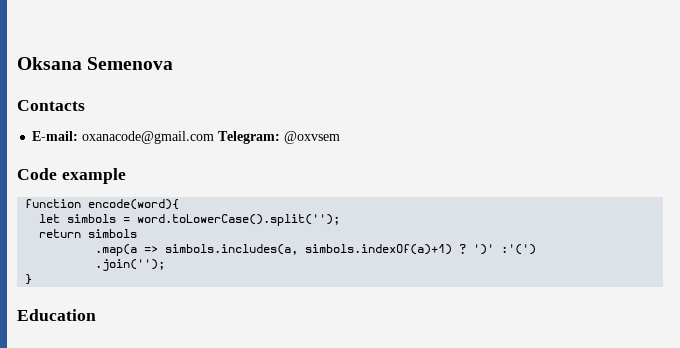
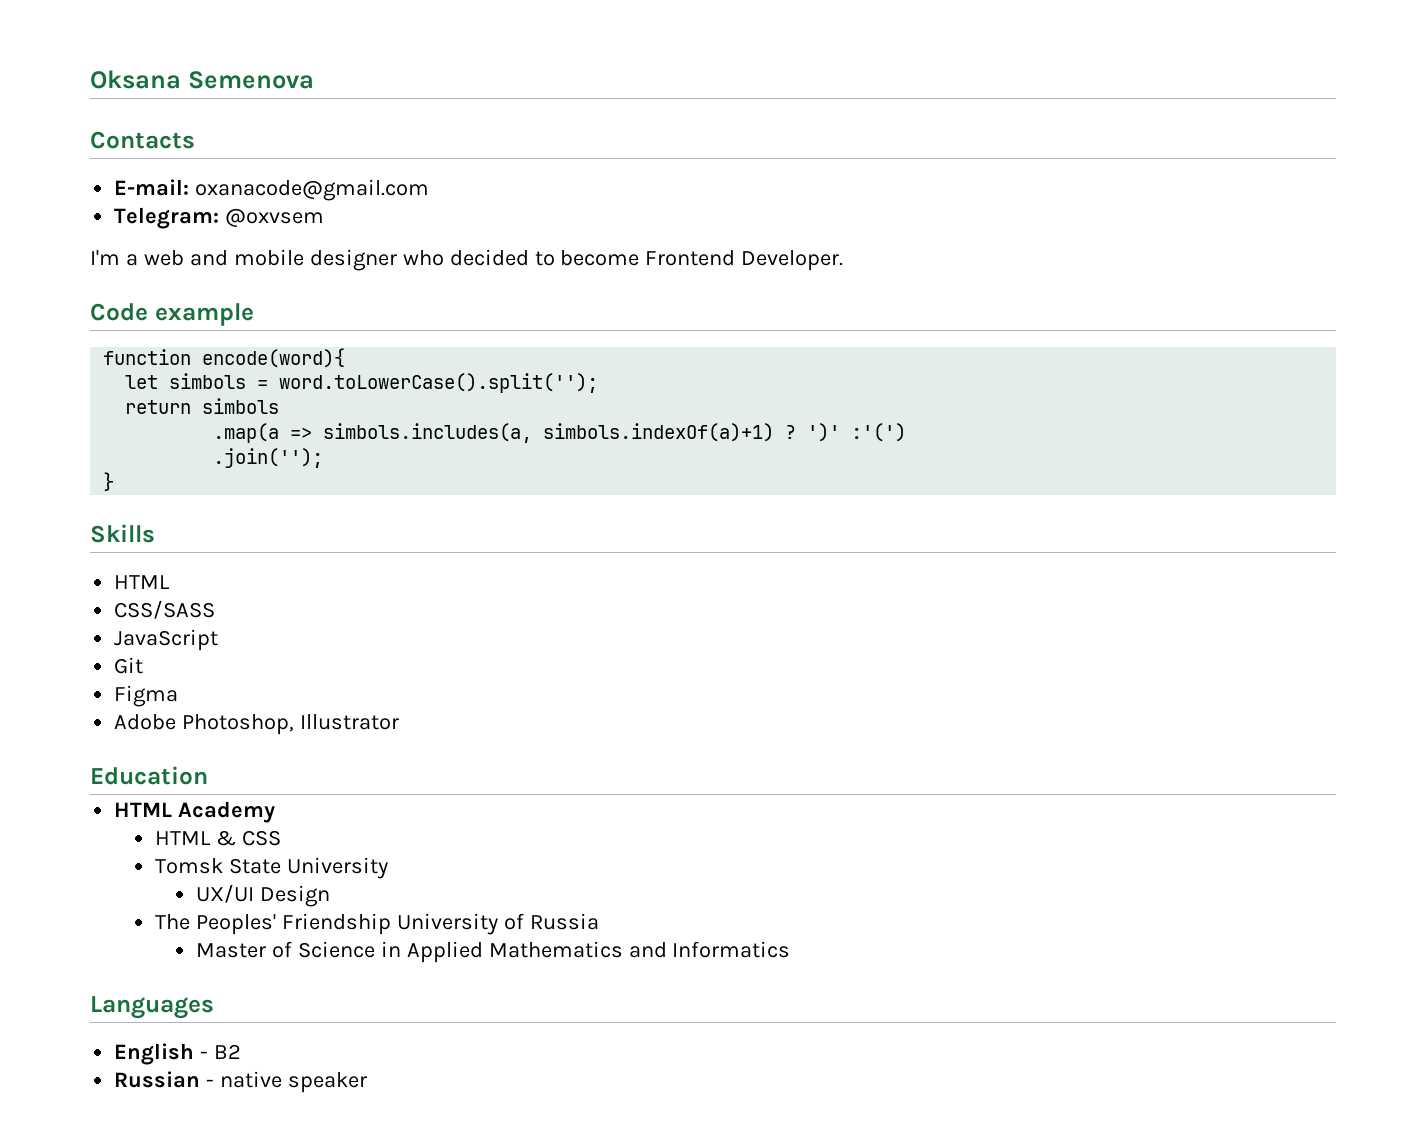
(215, 137) none -> (430, 190) //
(341, 137) none -> [90,249,844,271] // I'm a web and mobile designer who decided to become Frontend Developer.
[17,309,96,321] Education -> [90,524,155,543] [114,575,171,589] [114,600,216,619] [114,629,219,651] [114,657,144,674] [114,685,179,707] [114,714,400,735] [90,766,208,785] [114,801,276,823] [155,830,281,846] [155,857,388,879] [195,884,330,907] [155,913,599,935] [195,941,791,963] [90,996,214,1019] [114,1043,242,1065] [114,1071,368,1093] Skills // HTML // CSS/SASS // JavaScript // Git // Figma // Adobe Photoshop, Illustrator // Education // HTML Academy // HTML & CSS // Tomsk State University // UX/UI Design // The Peoples' Friendship University of Russia // Master of Science in Applied Mathematics and Informatics // Languages // English - B2 // Russian - native speaker

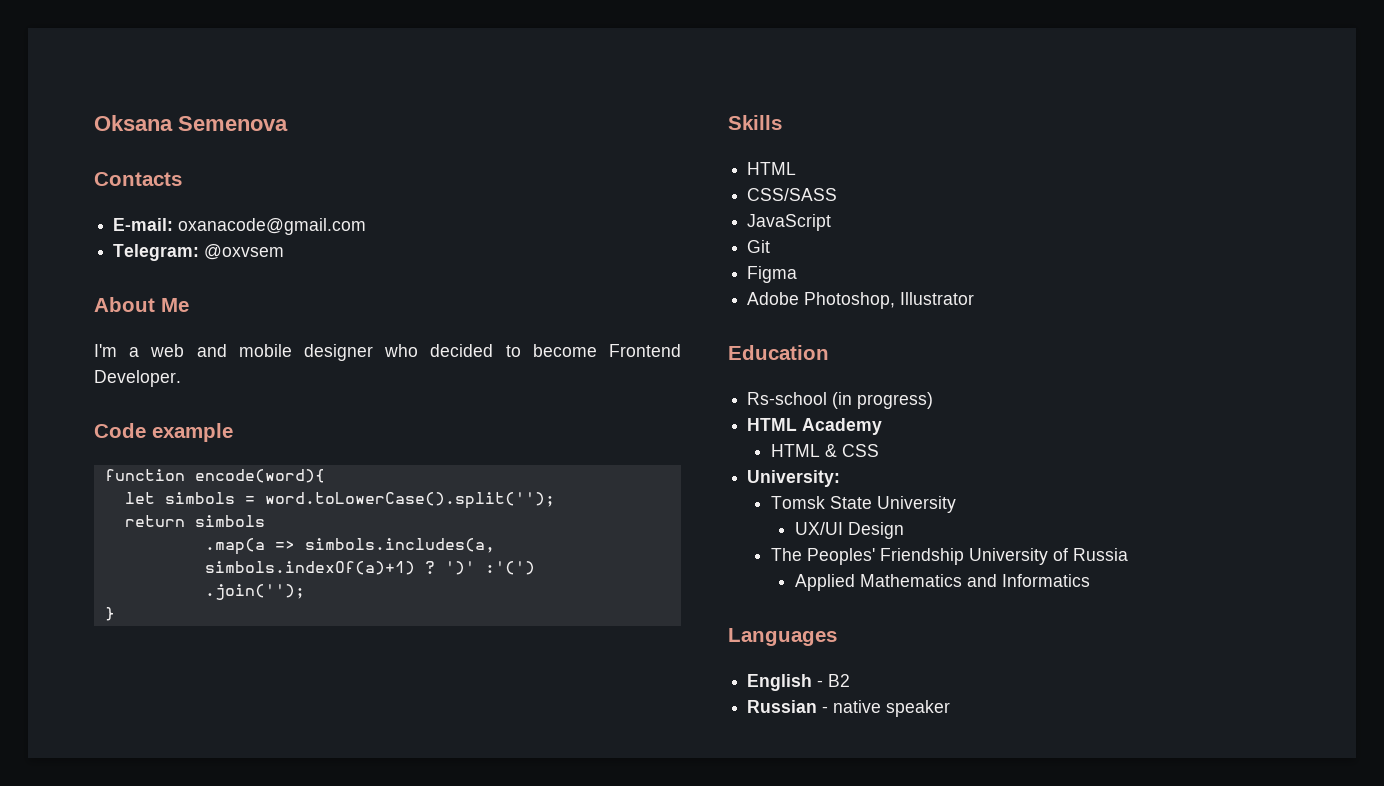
(325, 217) none -> [94,297,189,312] // About Me
(208, 775) none -> [747,392,934,409] // Rs-school (in progress)
(281, 838) none -> [747,470,841,487] // University:
[195,941,401,958] Master of Science in -> (1129, 554) none

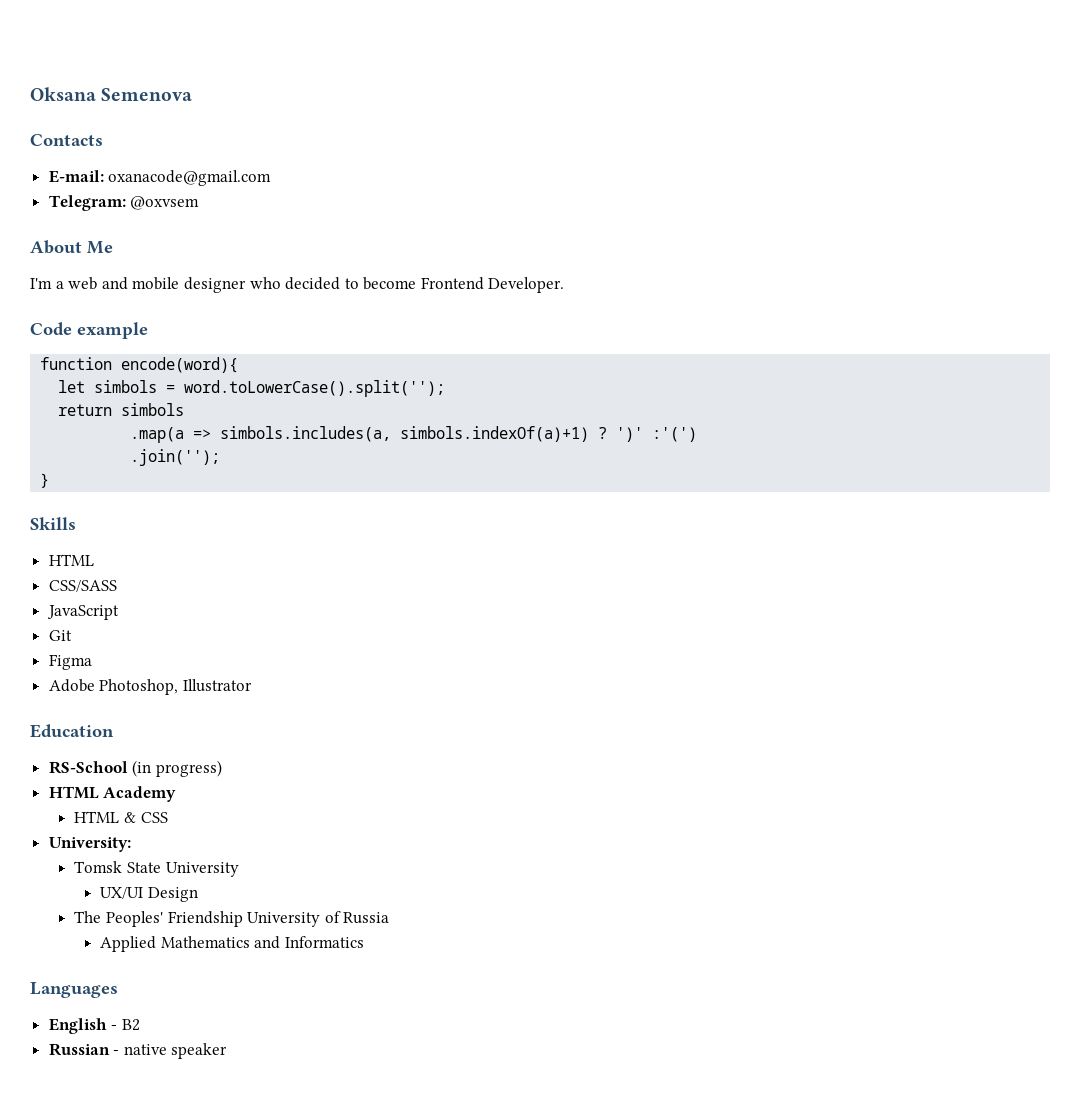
[747,392,828,405] Rs-school -> [48,761,128,774] RS-School

